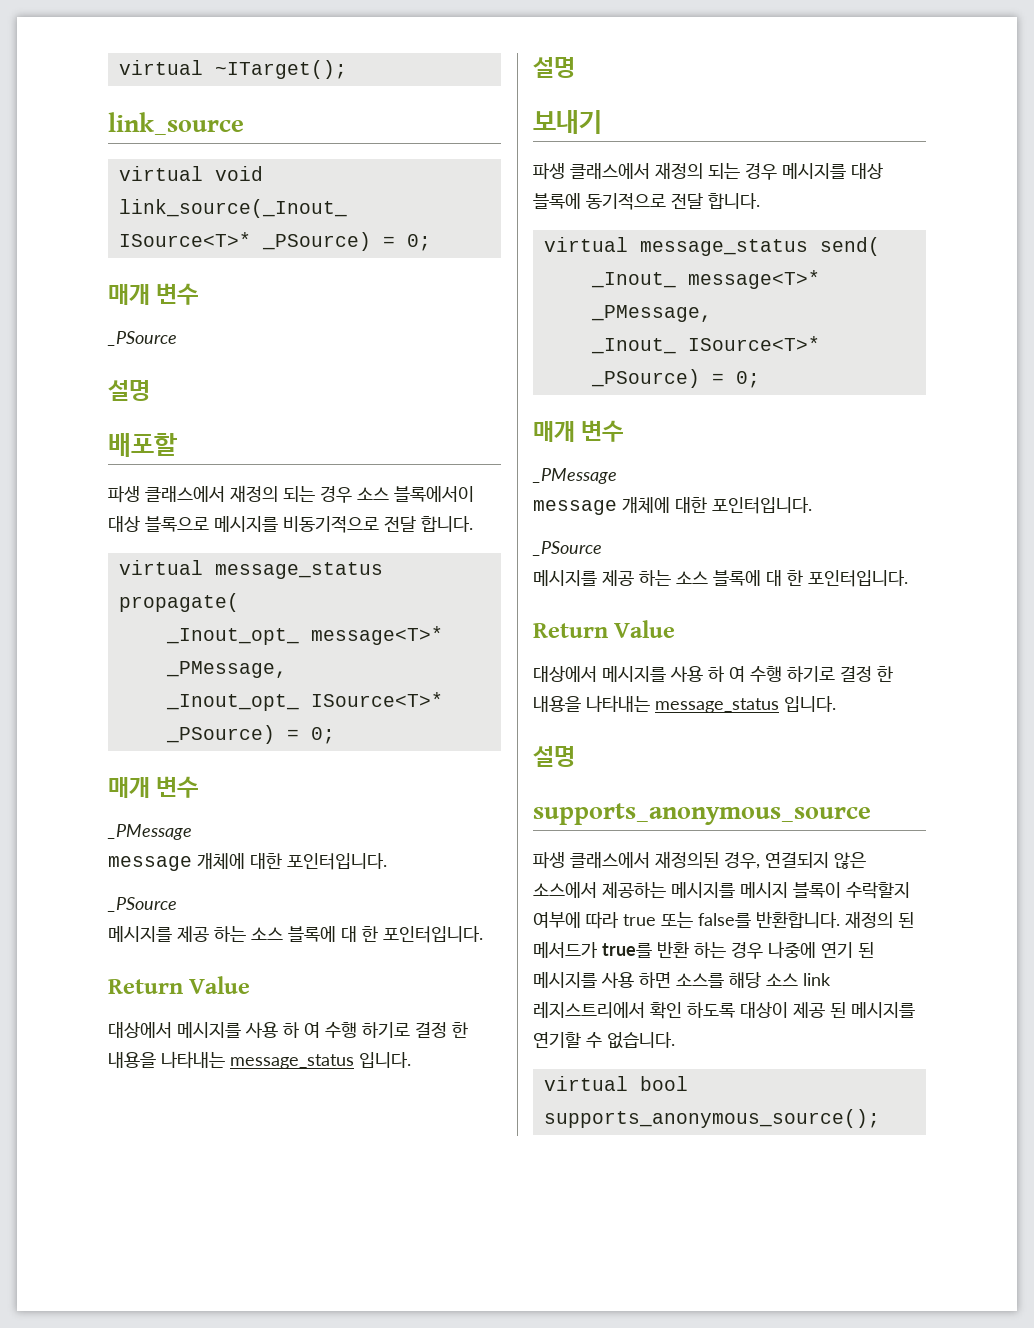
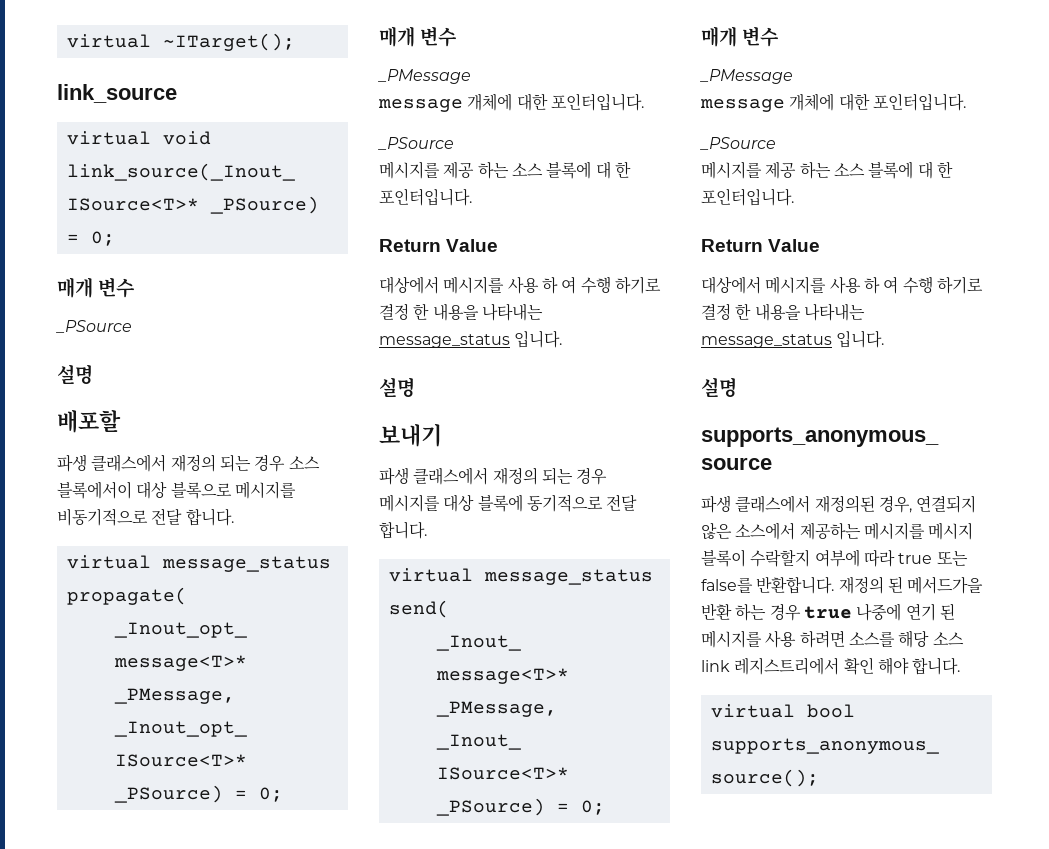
[533,942,652,958] 메서드가 true를 -> [907,576,984,594] 메서드가을
(763, 950) none -> [803,606,852,619] true
[639,972,671,988] 하면 -> [799,630,845,648] 하려면
[687,1002,915,1018] [533,1032,675,1049] 하도록 대상이 제공 된 메시지를 연기할 수 없습니다. -> [877,657,961,675] 해야 합니다.

